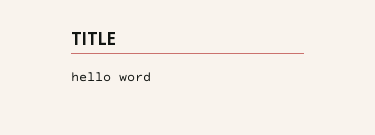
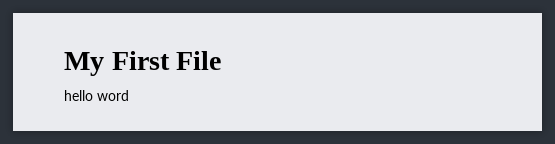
[71,32,116,45] TITLE -> [64,51,222,76] My First File

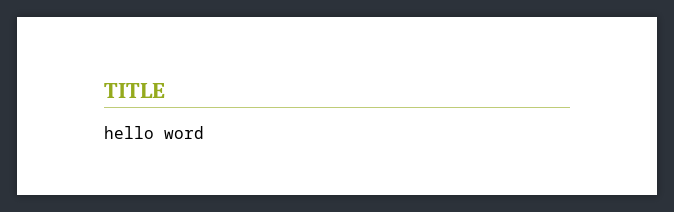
[64,51,222,76] My First File -> [104,83,165,98] TITLE

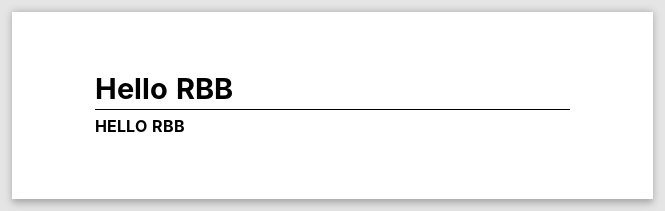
[104,83,165,98] [104,126,204,139] TITLE // hello word -> [95,78,233,99] [95,120,185,132] Hello RBB // HELLO RBB

